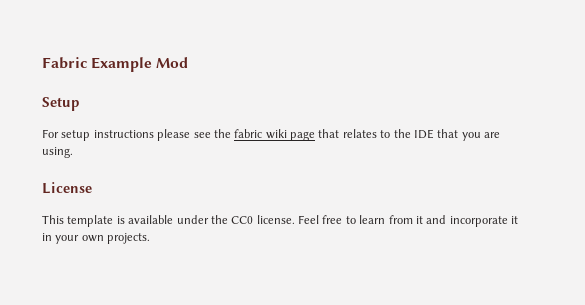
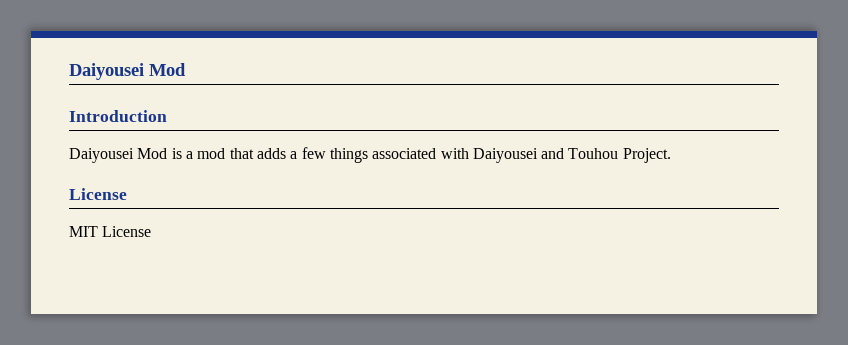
[42,57,153,72] Fabric Example -> [69,63,144,80] Daiyousei
[42,97,79,111] [42,129,500,141] [42,147,73,158] [42,182,92,194] [42,215,518,227] [42,233,151,244] Setup // For setup instructions please see the fabric wiki page that relates to the IDE that you are using. // License // This template is available under the CC0 license. Feel free to learn from it and incorporate it in your own projects. -> [69,110,167,122] [69,147,671,163] [69,188,127,200] [69,226,152,237] Introduction // Daiyousei Mod is a mod that adds a few things associated with Daiyousei and Touhou Project. // License // MIT License

